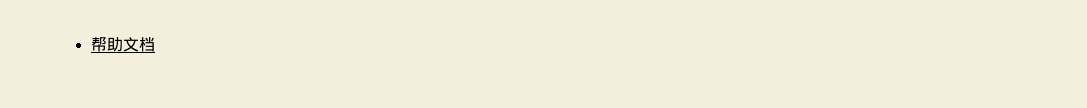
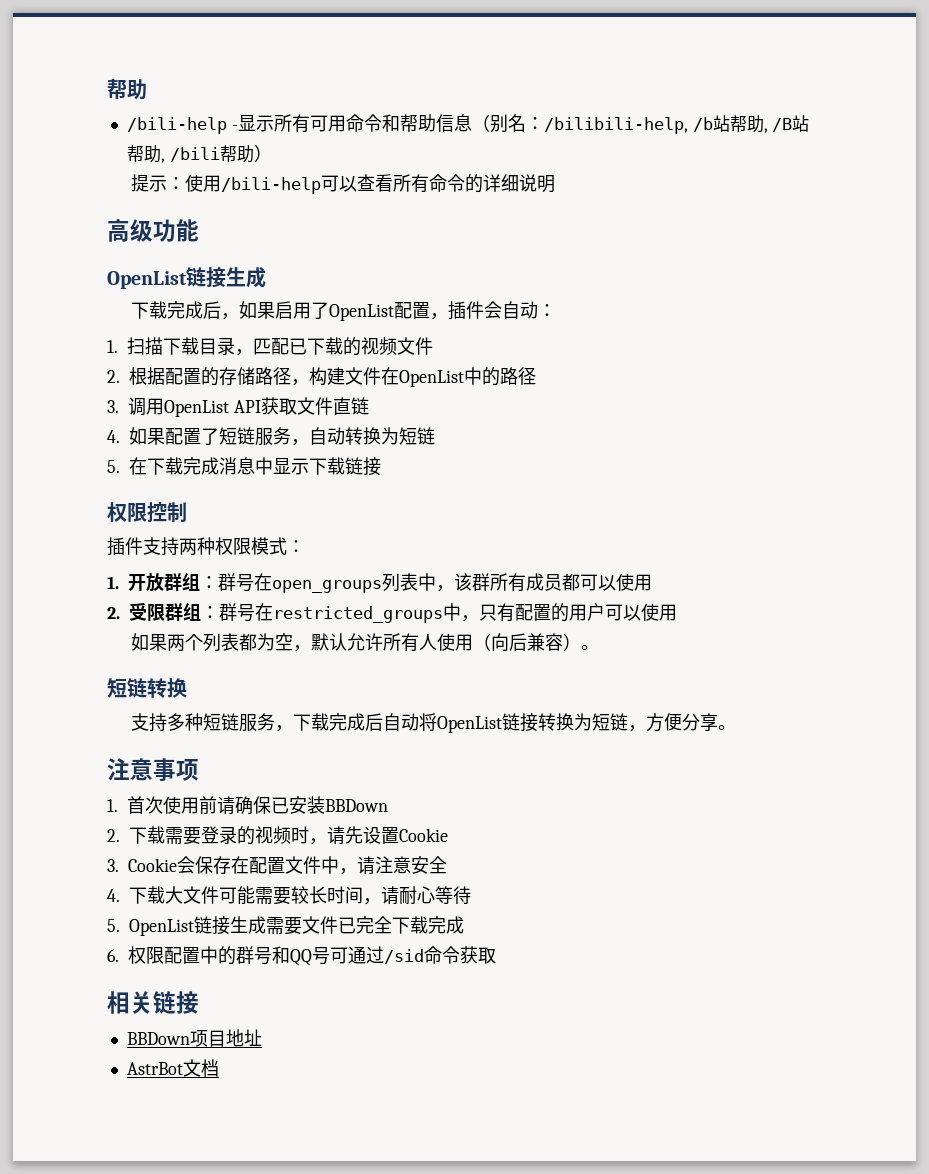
[90,37,123,52] 帮助 -> [107,79,147,100] [126,114,810,134] [126,144,272,163] [131,174,556,194] [107,219,199,242] [107,266,266,289] [131,301,557,321] [107,337,434,356] [107,367,536,387] [107,397,369,417] [107,427,435,446] [107,457,381,476] [107,502,187,522] [107,537,305,556] [107,573,652,593] [107,602,677,623] [131,633,600,652] [107,678,187,698] [131,713,737,733] [107,758,199,781] [107,796,389,815] [107,826,448,845] [107,856,447,875] [107,886,471,905] [107,916,464,936] [107,946,496,966] [107,991,199,1014] [126,1029,262,1047] [126,1062,183,1075] 帮助 // /bili-help -显示所有可用命令和帮助信息（别名：/bilibili-help, /b站帮助, /B站帮助, /bili帮助） // 提示：使用/bili-help可以查看所有命令的详细说明 // 高级功能 // OpenList链接生成 // 下载完成后，如果启用了OpenList配置，插件会自动： // 1.扫描下载目录，匹配已下载的视频文件 // 2.根据配置的存储路径，构建文件在OpenList中的路径 // 3.调用OpenList API获取文件直链 // 4.如果配置了短链服务，自动转换为短链 // 5.在下载完成消息中显示下载链接 // 权限控制 // 插件支持两种权限模式： // 1.开放群组：群号在open_groups列表中，该群所有成员都可以使用 // 2.受限群组：群号在restricted_groups中，只有配置的用户可以使用 // 如果两个列表都为空，默认允许所有人使用（向后兼容）。 // 短链转换 // 支持多种短链服务，下载完成后自动将OpenList链接转换为短链，方便分享。 // 注意事项 // 1.首次使用前请确保已安装BBDown // 2.下载需要登录的视频时，请先设置Cookie // 3. Cookie会保存在配置文件中，请注意安全 // 4.下载大文件可能需要较长时间，请耐心等待 // 5. OpenList链接生成需要文件已完全下载完成 // 6.权限配置中的群号和QQ号可通过/sid命令获取 // 相关链接 // BBDown项目地址 // AstrBot

